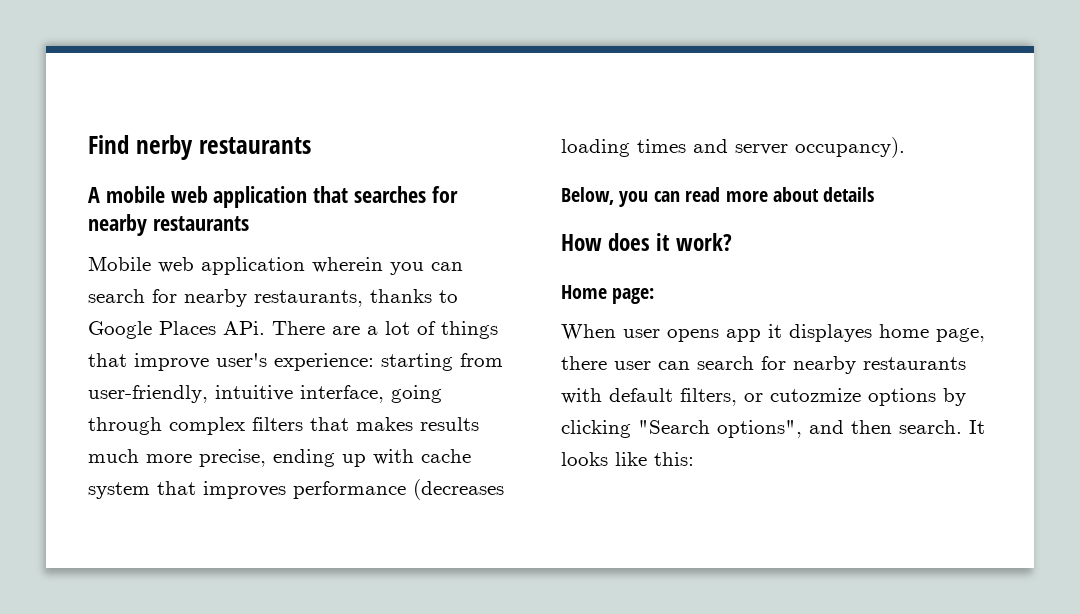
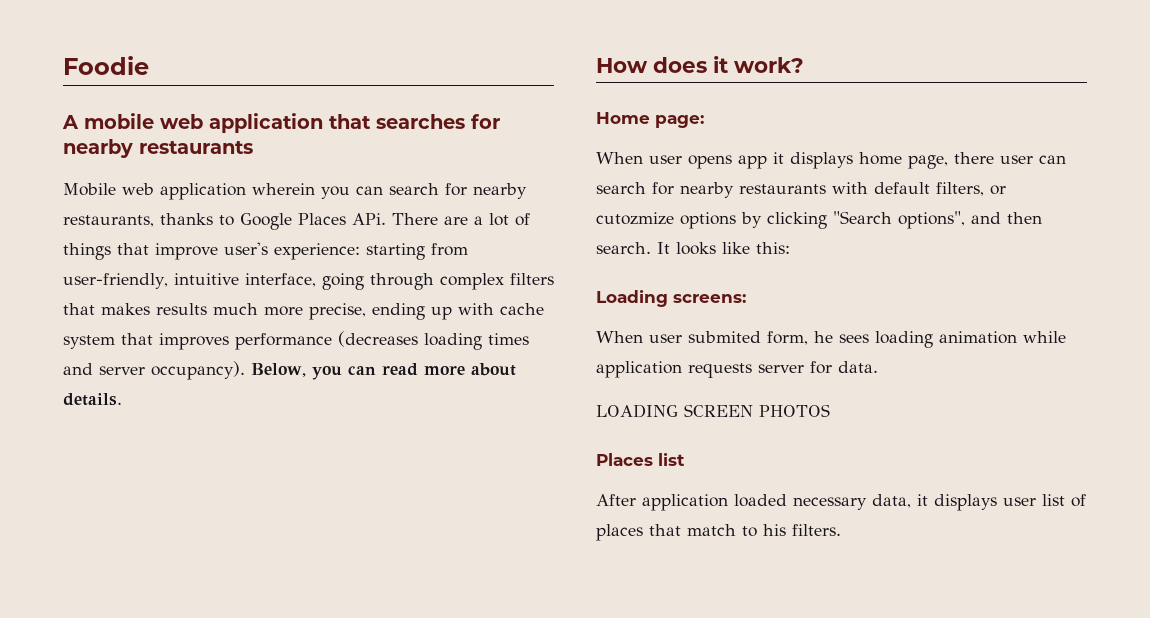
[88,135,311,160] Find nerby restaurants -> [63,56,149,75] Foodie
(905, 147) // -> (245, 370) none
[823,187,875,202] details -> [63,393,122,406] details.
[789,324,872,342] displayes -> [790,152,853,169] displays
(694, 459) none -> [596,290,746,307] [596,331,1066,348] [596,361,878,378] [596,404,830,418] [596,453,685,466] [596,494,1086,511] [596,524,841,541] // Loading screens: // When user submited form, he sees loading animation while application requests server for data. // LOADING SCREEN PHOTOS // Places list // After application loaded necessary data, it displays user list of places that match to his filters.

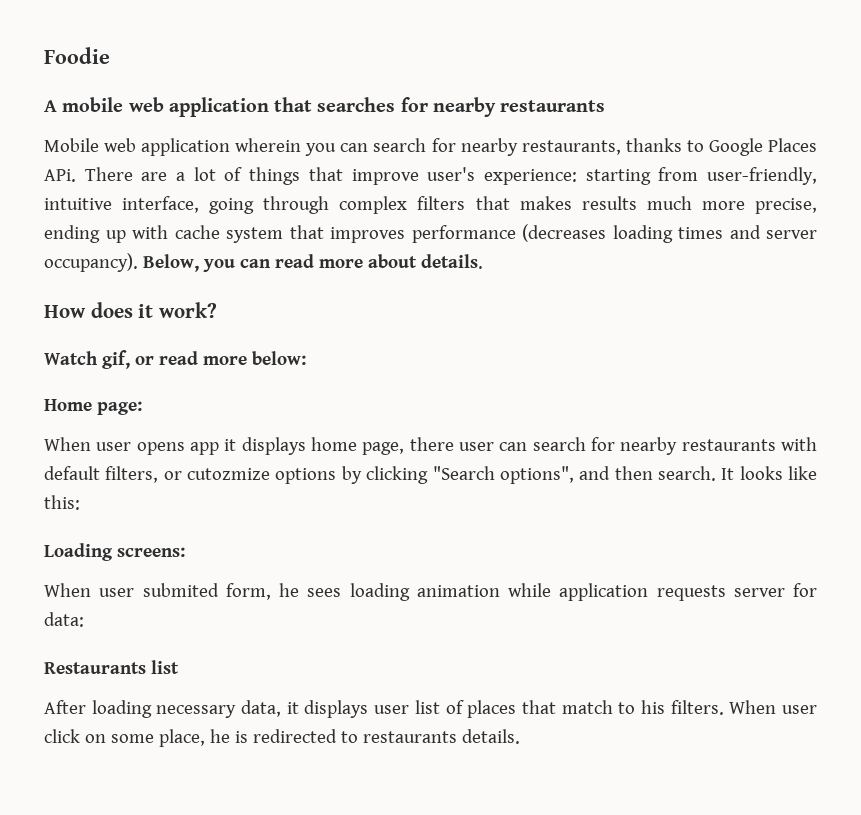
(804, 65) none -> [44,350,306,369] // Watch gif, or read more below:
[838,361,878,373] [596,404,830,418] [596,453,653,466] data. // LOADING SCREEN PHOTOS // Places -> [44,612,84,627] [44,662,146,674] data: // Restaurants
[642,494,787,511] application loaded -> [91,700,152,718] loading
(841, 530) none -> [729,700,817,714] [44,729,520,747] When user click on some place, he is redirected to restaurants details.

